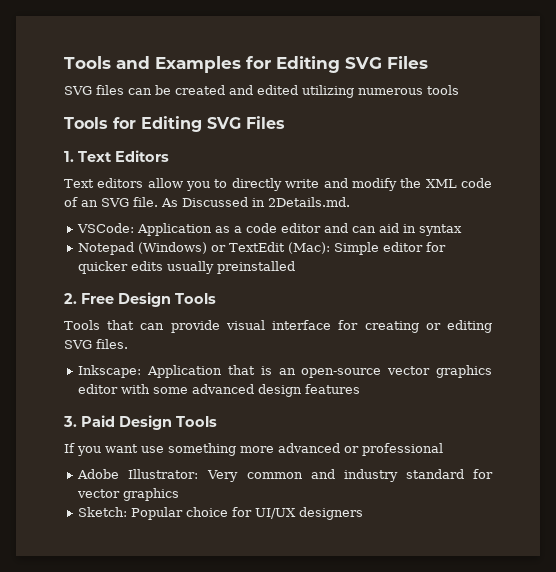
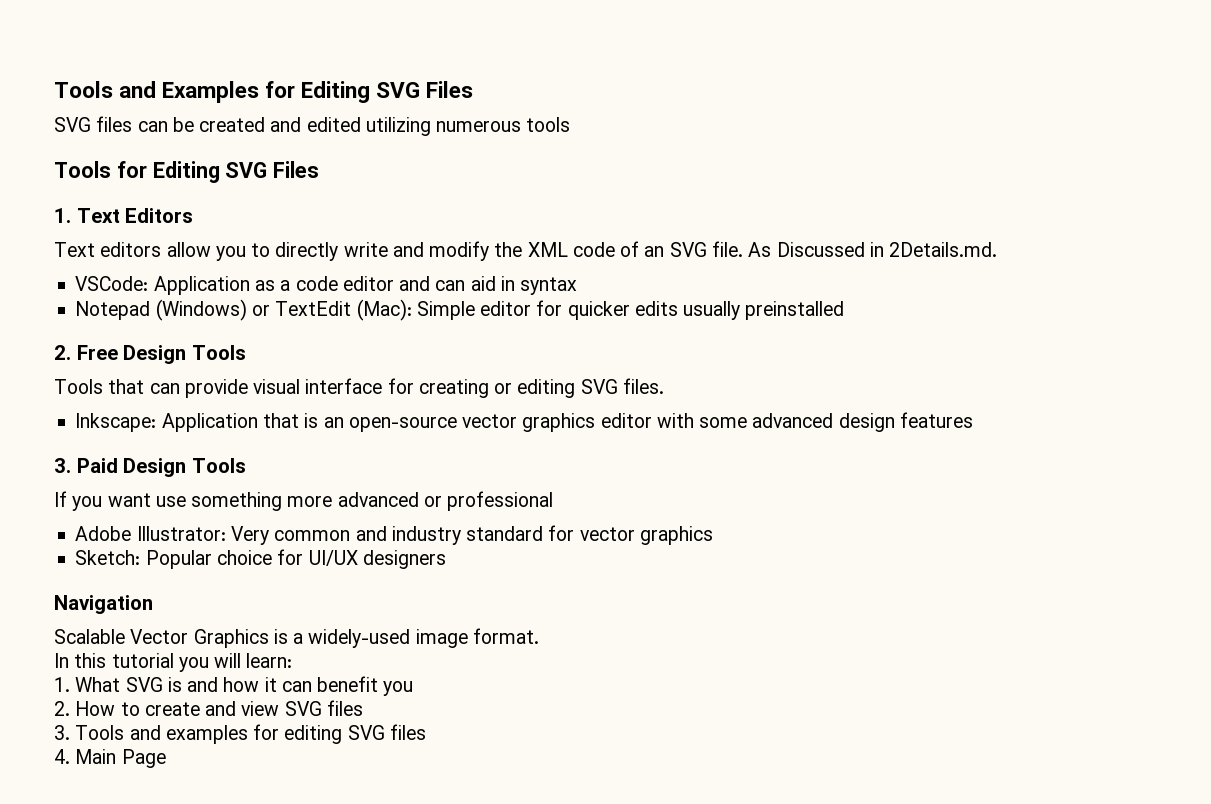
(364, 513) none -> [54,595,153,614] [54,628,539,648] [54,653,293,672] [54,676,414,696] [54,700,363,716] [54,724,426,744] [54,749,166,768] // Navigation // Scalable Vector Graphics is a widely-used image format. // In this tutorial you will learn: // 1. What SVG is and how it can benefit you // 2. How to create and view SVG files // 3. Tools and examples for editing SVG files // 4. Main Page

